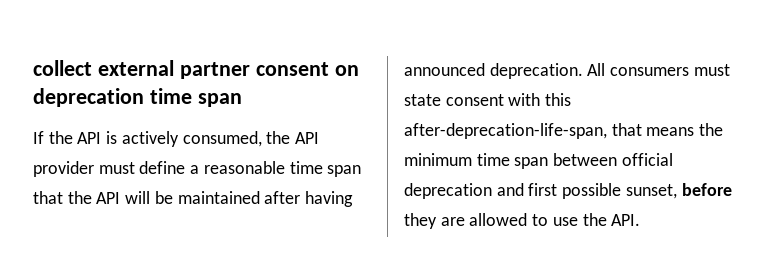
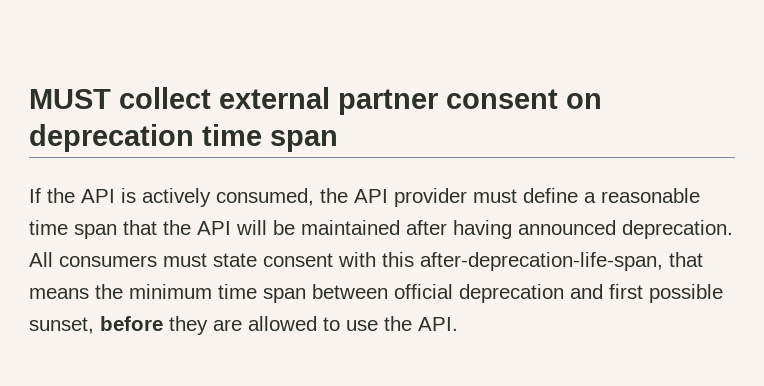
(33, 68) none -> [29,89,111,109] MUST

